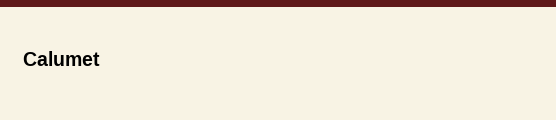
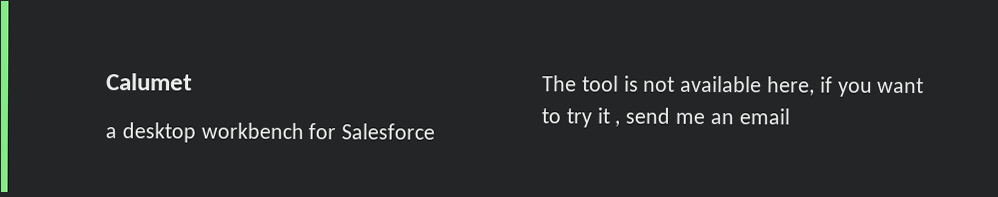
(100, 58) none -> [105,122,436,143] [542,75,925,97] [541,107,790,128] // a desktop workbench for Salesforce // The tool is not available here, if you want to try it , send me an email

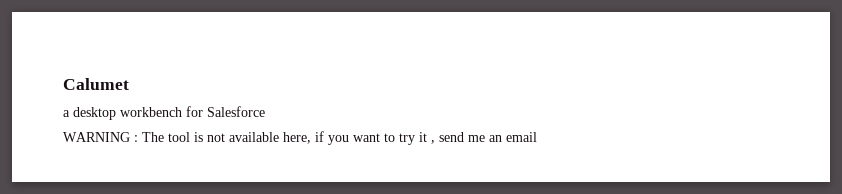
(436, 131) none -> [63,132,138,142] WARNING :

